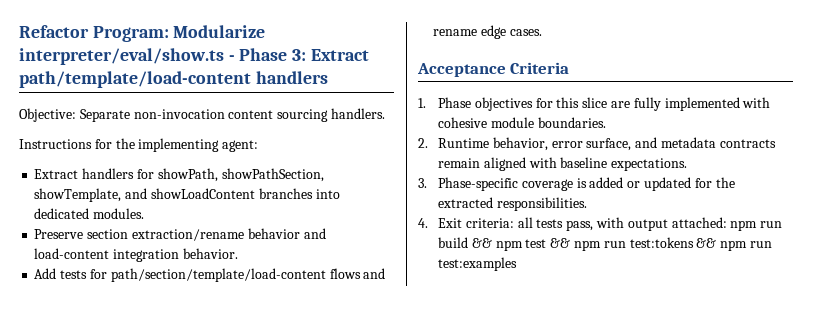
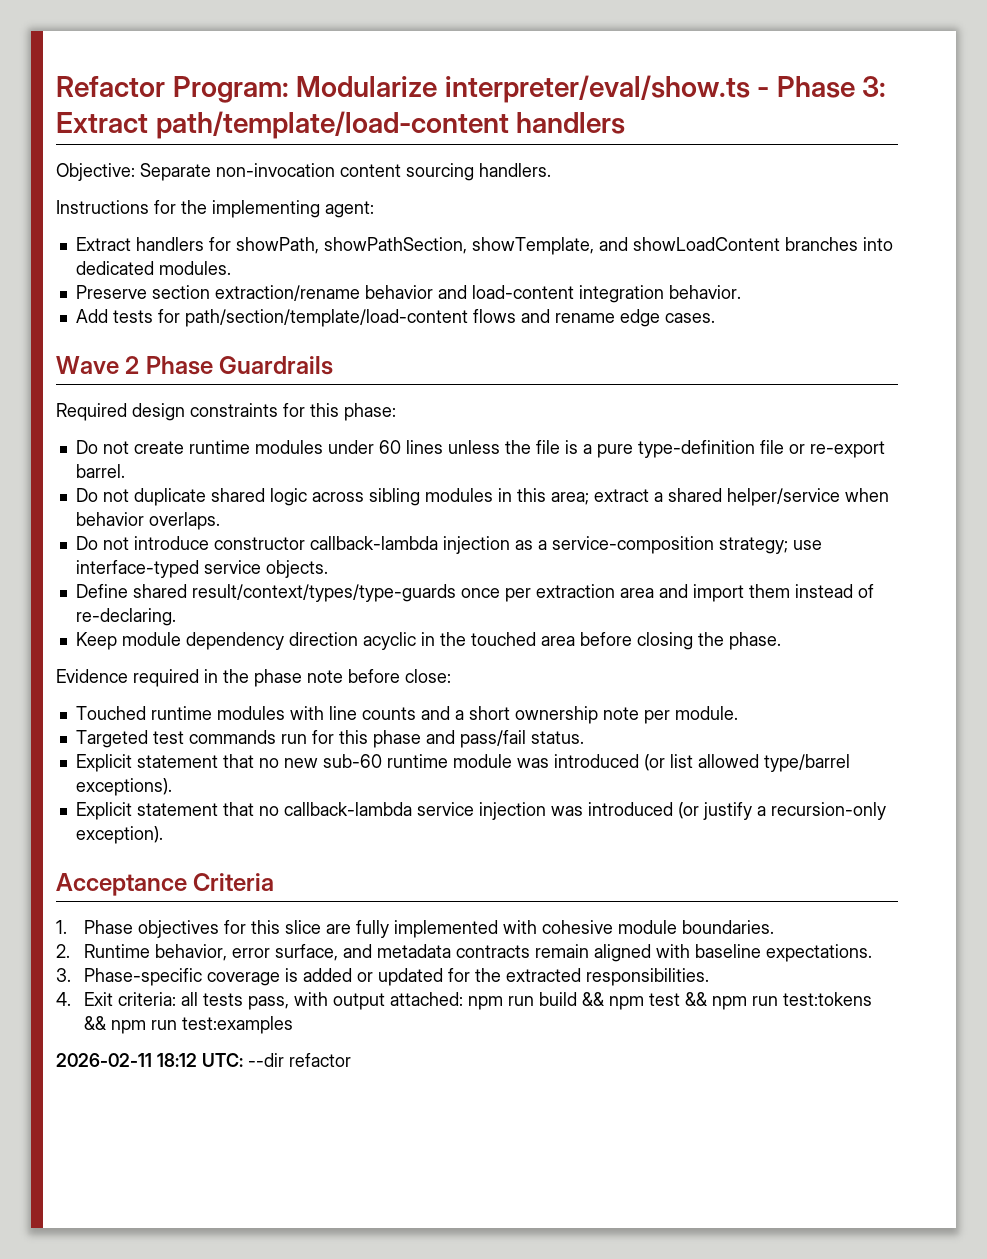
(542, 32) none -> [56,356,334,375] [56,403,396,421] [75,440,885,458] [75,464,125,478] [75,488,889,506] [75,512,220,530] [75,536,822,554] [75,560,328,578] [75,584,874,602] [75,608,176,626] [75,632,781,650] [56,669,451,687] [75,706,738,724] [75,730,584,748] [75,754,850,772] [75,778,172,796] [75,802,886,820] [75,826,163,844] // Wave 2 Phase Guardrails // Required design constraints for this phase: // Do not create runtime modules under 60 lines unless the file is a pure type-definition file or re-export barrel. // Do not duplicate shared logic across sibling modules in this area; extract a shared helper/service when behavior overlaps. // Do not introduce constructor callback-lambda injection as a service-composition strategy; use interface-typed service objects. // Define shared result/context/types/type-guards once per extraction area and import them instead of re-declaring. // Keep module dependency direction acyclic in the touched area before closing the phase. // Evidence required in the phase note before close: // Touched runtime modules with line counts and a short ownership note per module. // Targeted test commands run for this phase and pass/fail status. // Explicit statement that no new sub-60 runtime module was introduced (or list allowed type/barrel exceptions). // Explicit statement that no callback-lambda service injection was introduced (or justify a recursion-only exception).
(518, 264) none -> [56,1053,351,1067] // 2026-02-11 18:12 UTC: --dir refactor

